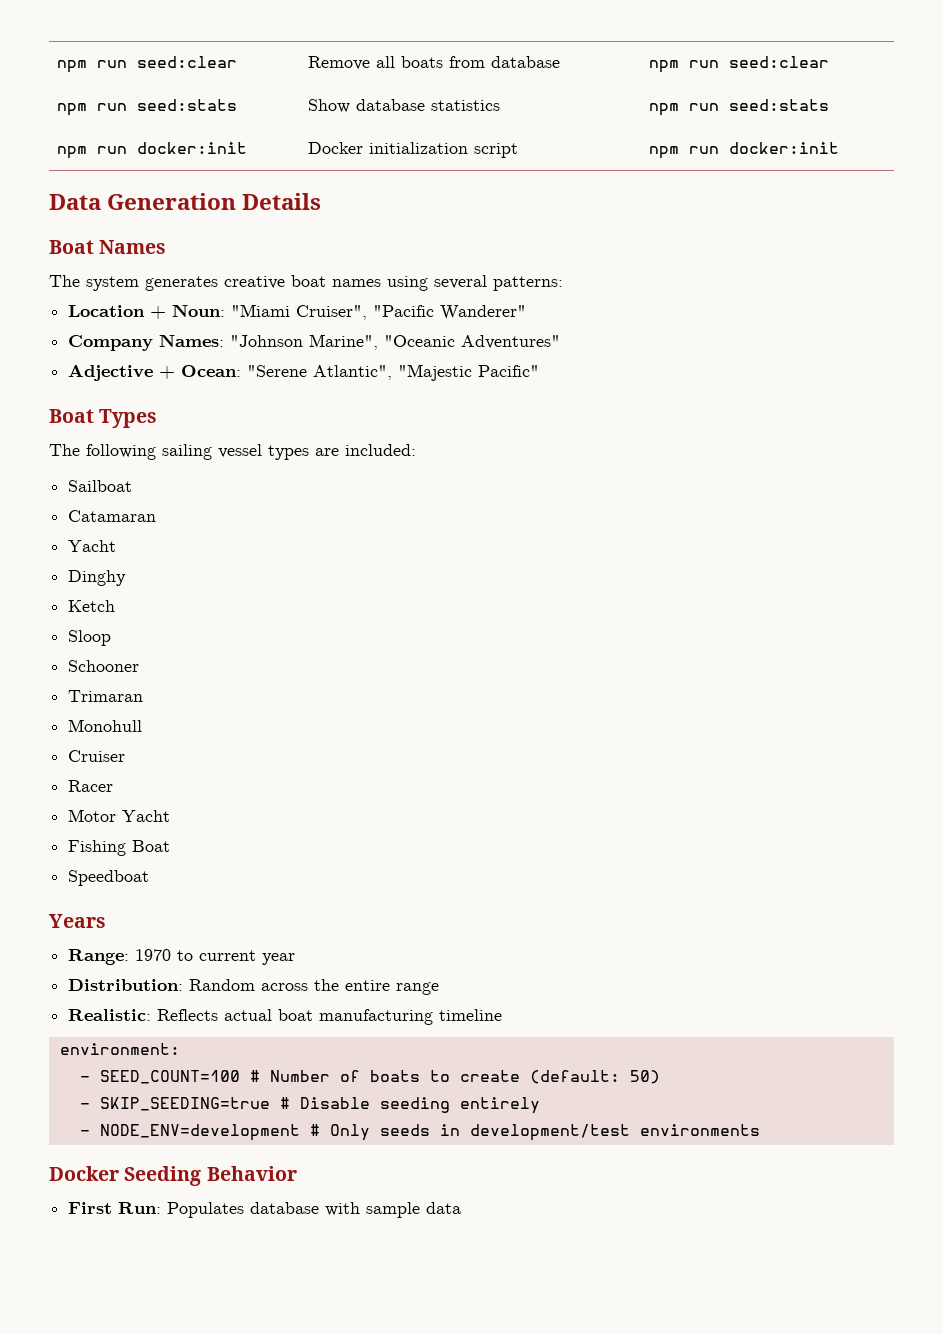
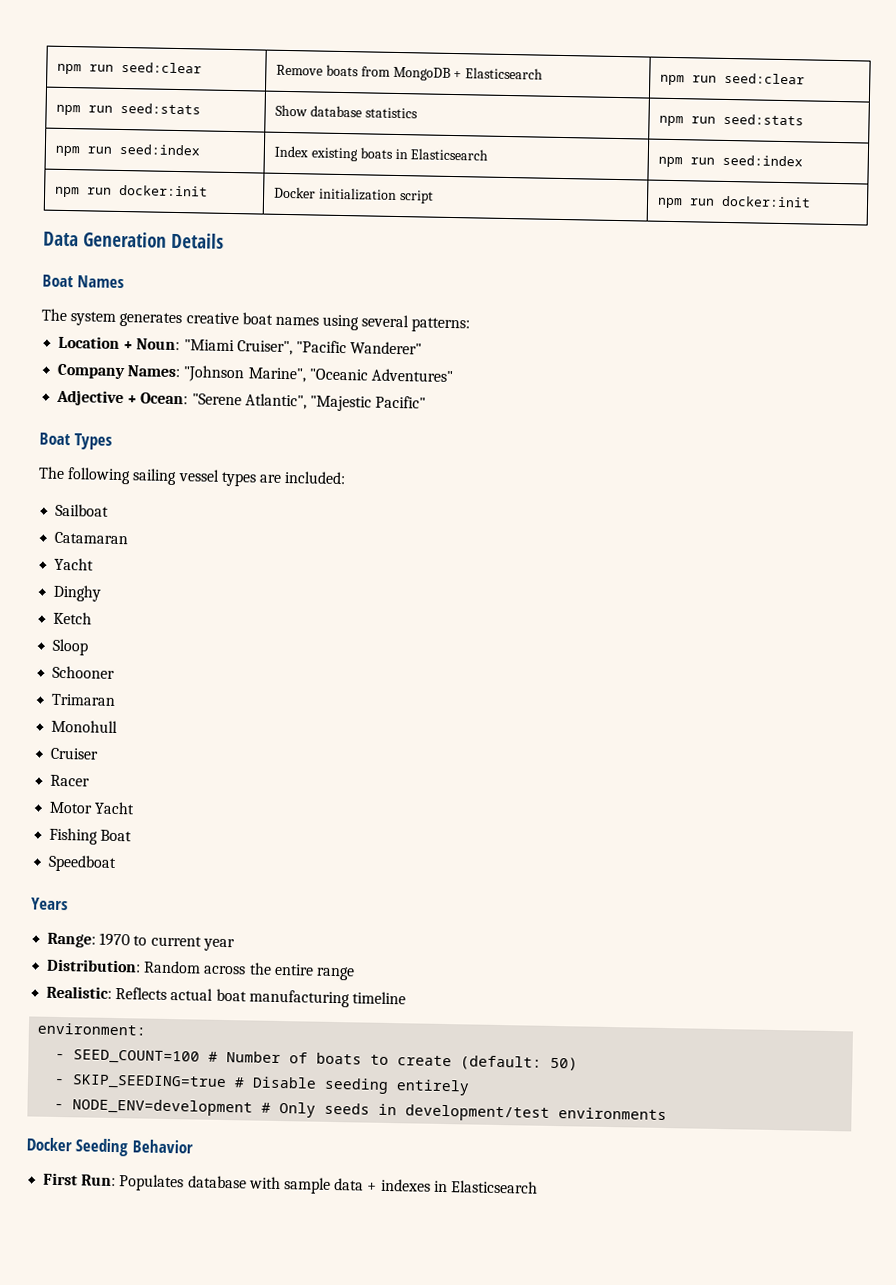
[375,56,395,68] all -> (324, 70) none
[490,56,560,68] database -> [392,66,544,81] MongoDB + Elasticsearch
(829, 105) none -> [55,143,201,157] [274,145,489,162] [658,154,804,168] // npm run seed:index | Index existing boats in Elasticsearch | npm run seed:index
(462, 1208) none -> [367,1178,538,1194] + indexes in Elasticsearch

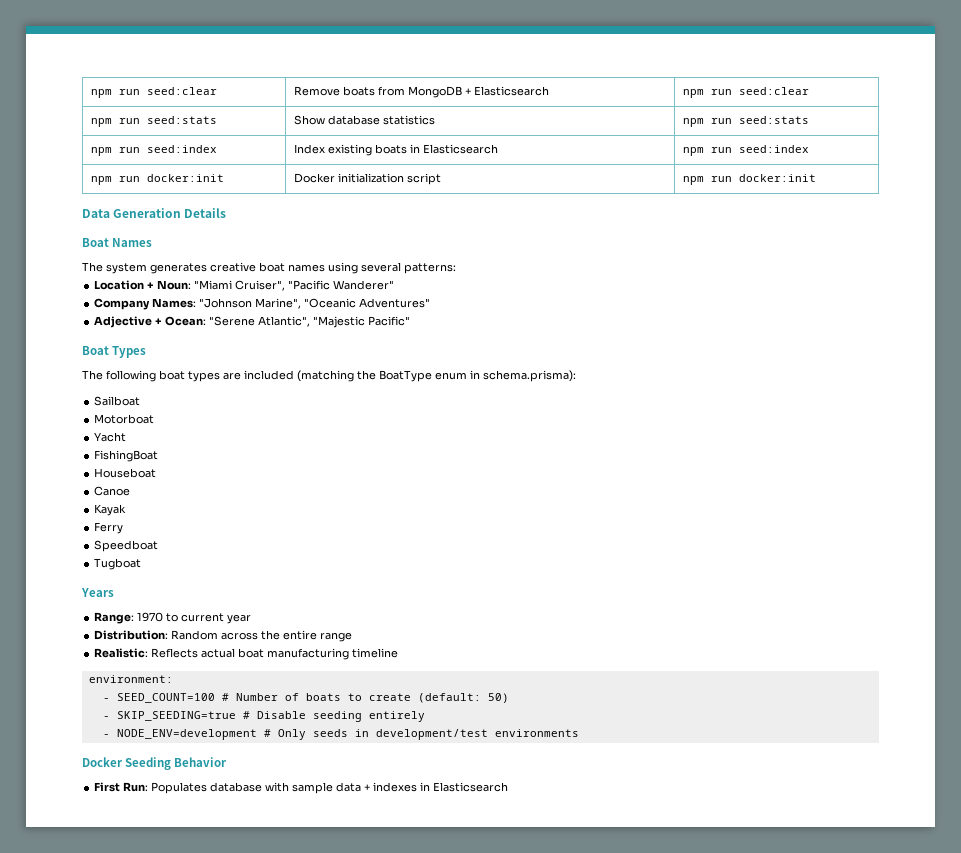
[132,468,347,487] sailing vessel types are included: -> [159,370,576,382] boat types are included (matching the BoatType enum in schema.prisma):
[54,531,129,545] [54,557,95,571] [53,584,102,602] [53,611,93,625] [52,638,89,656] [52,665,116,679] [51,693,116,706] [51,719,119,734] [50,747,100,760] [50,774,91,787] [49,801,136,815] [49,827,133,845] Catamaran // Yacht // Dinghy // Ketch // Sloop // Schooner // Trimaran // Monohull // Cruiser // Racer // Motor Yacht // Fishing Boat -> [94,414,155,424] [94,432,127,442] [94,450,159,462] [94,468,157,478] [94,486,131,496] [94,504,127,516] [94,522,124,534] Motorboat // Yacht // FishingBoat // Houseboat // Canoe // Kayak // Ferry
(118, 863) none -> [94,558,142,570] // Tugboat

